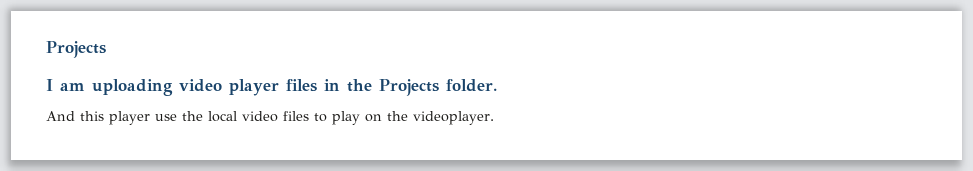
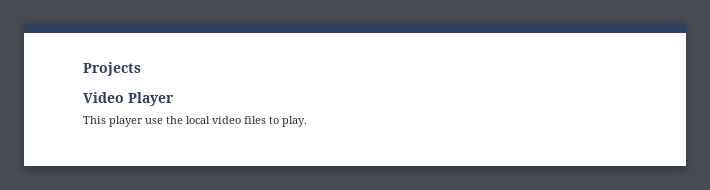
[46,79,497,96] [46,111,104,121] I am uploading video player files in the Projects folder. // And this -> [83,92,174,106] [83,116,106,124] Video Player // This
[332,111,494,125] play on the videoplayer. -> [282,116,307,127] play.

